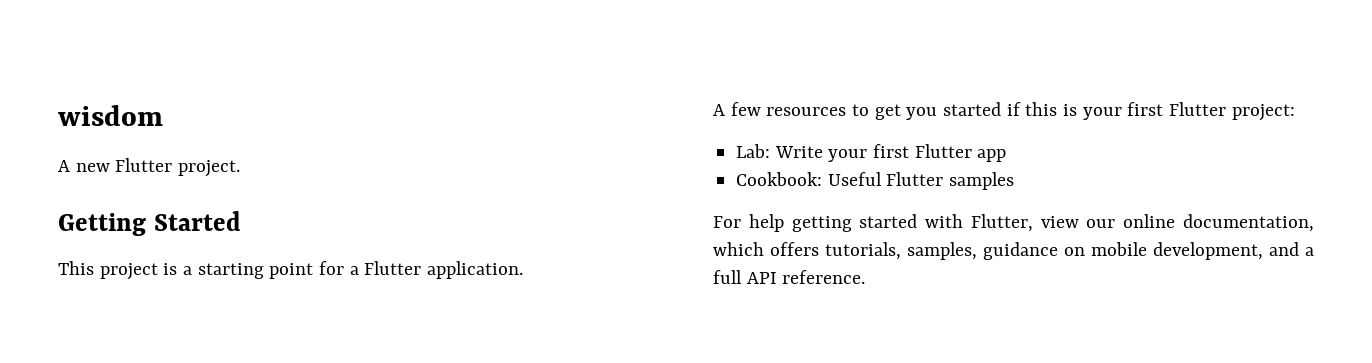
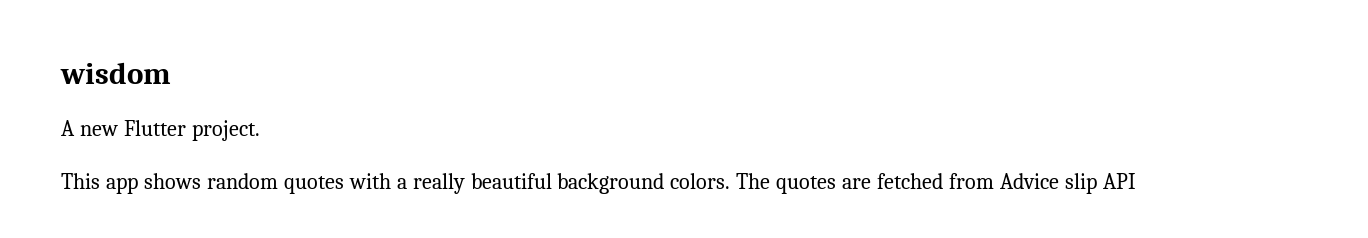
[58,211,241,236] // Getting Started -> (260, 130) none
[99,261,524,280] [713,102,1295,121] [736,144,1007,162] [736,172,1015,190] [713,214,1314,232] [713,242,1314,260] [713,270,866,284] project is a starting point for a Flutter application. // A few resources to get you started if this is your first Flutter project: // Lab: Write your first Flutter app // Cookbook: Useful Flutter samples // For help getting started with Flutter, view our online documentation, which offers tutorials, samples, guidance on mobile development, and a full API reference. -> [105,173,1136,194] app shows random quotes with a really beautiful background colors. The quotes are fetched from Advice slip API

